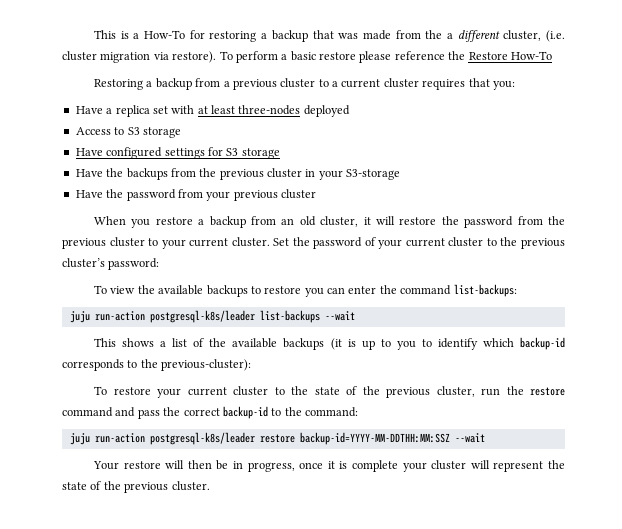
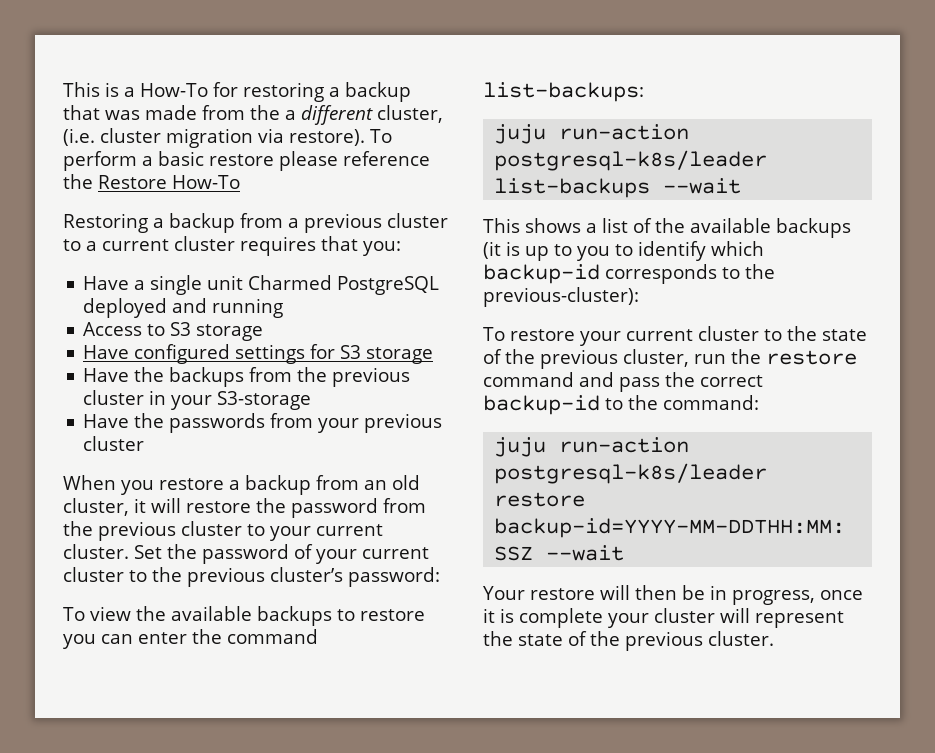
[115,105,301,117] replica set with at least three-nodes -> [150,275,440,295] single unit Charmed PostgreSQL
(350, 111) none -> [172,298,284,318] and running
[126,189,176,201] password -> [169,413,266,433] passwords

